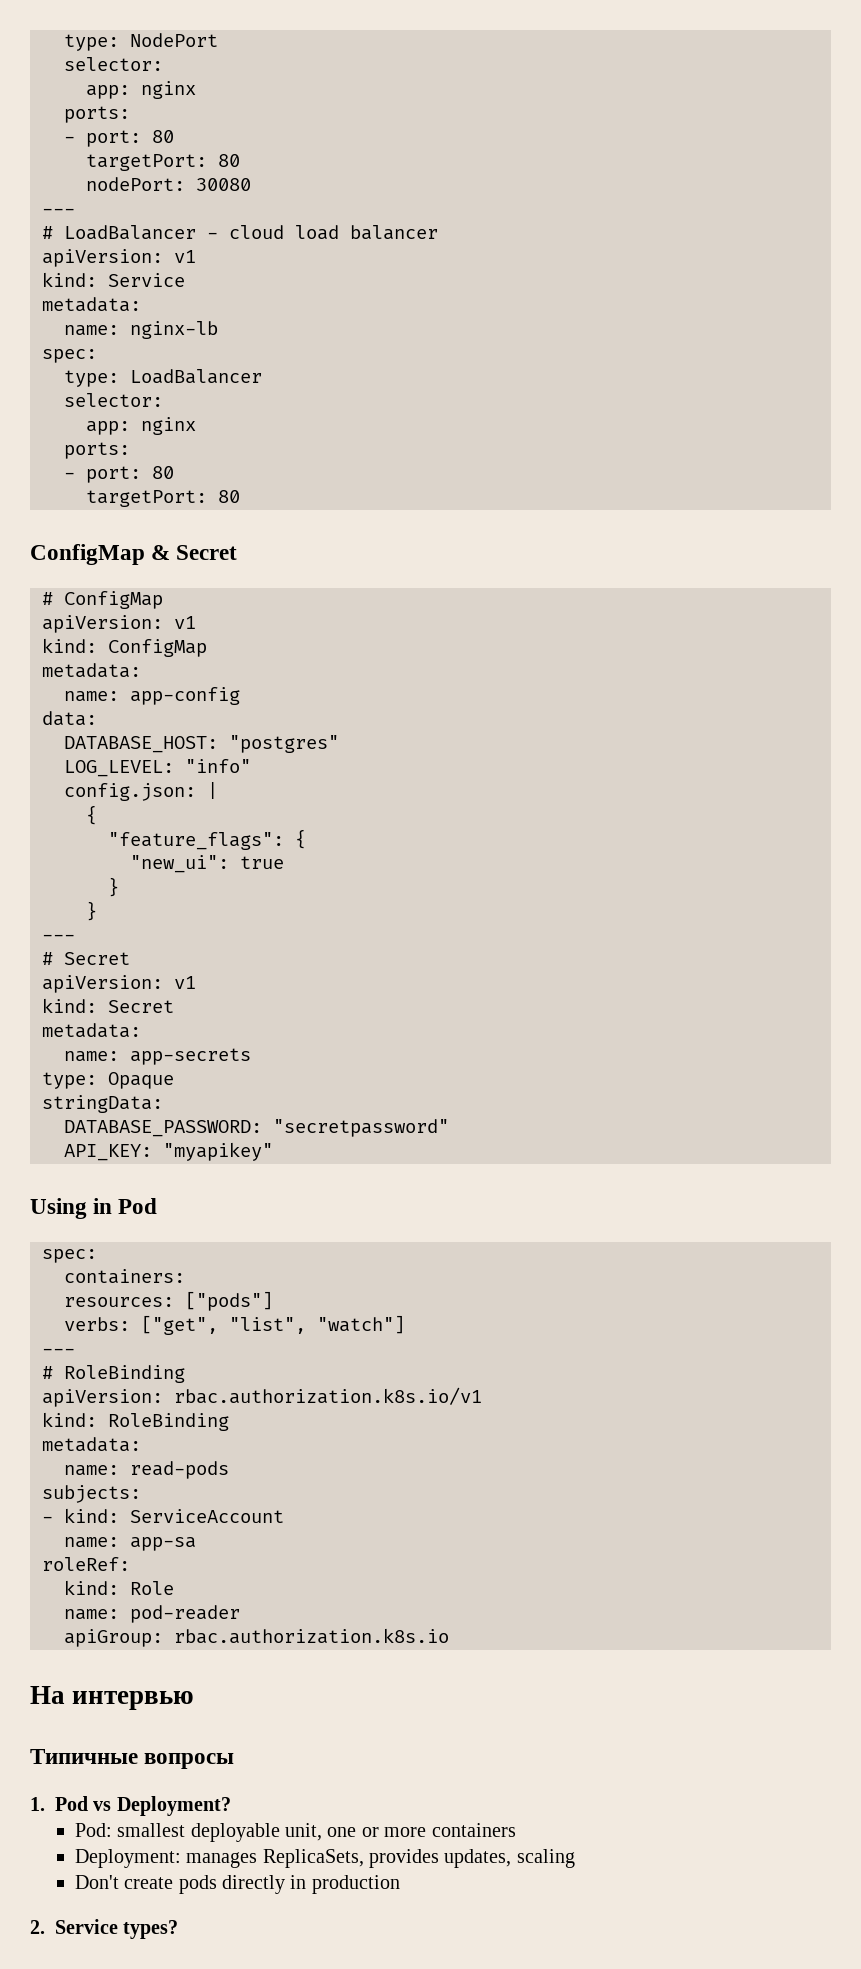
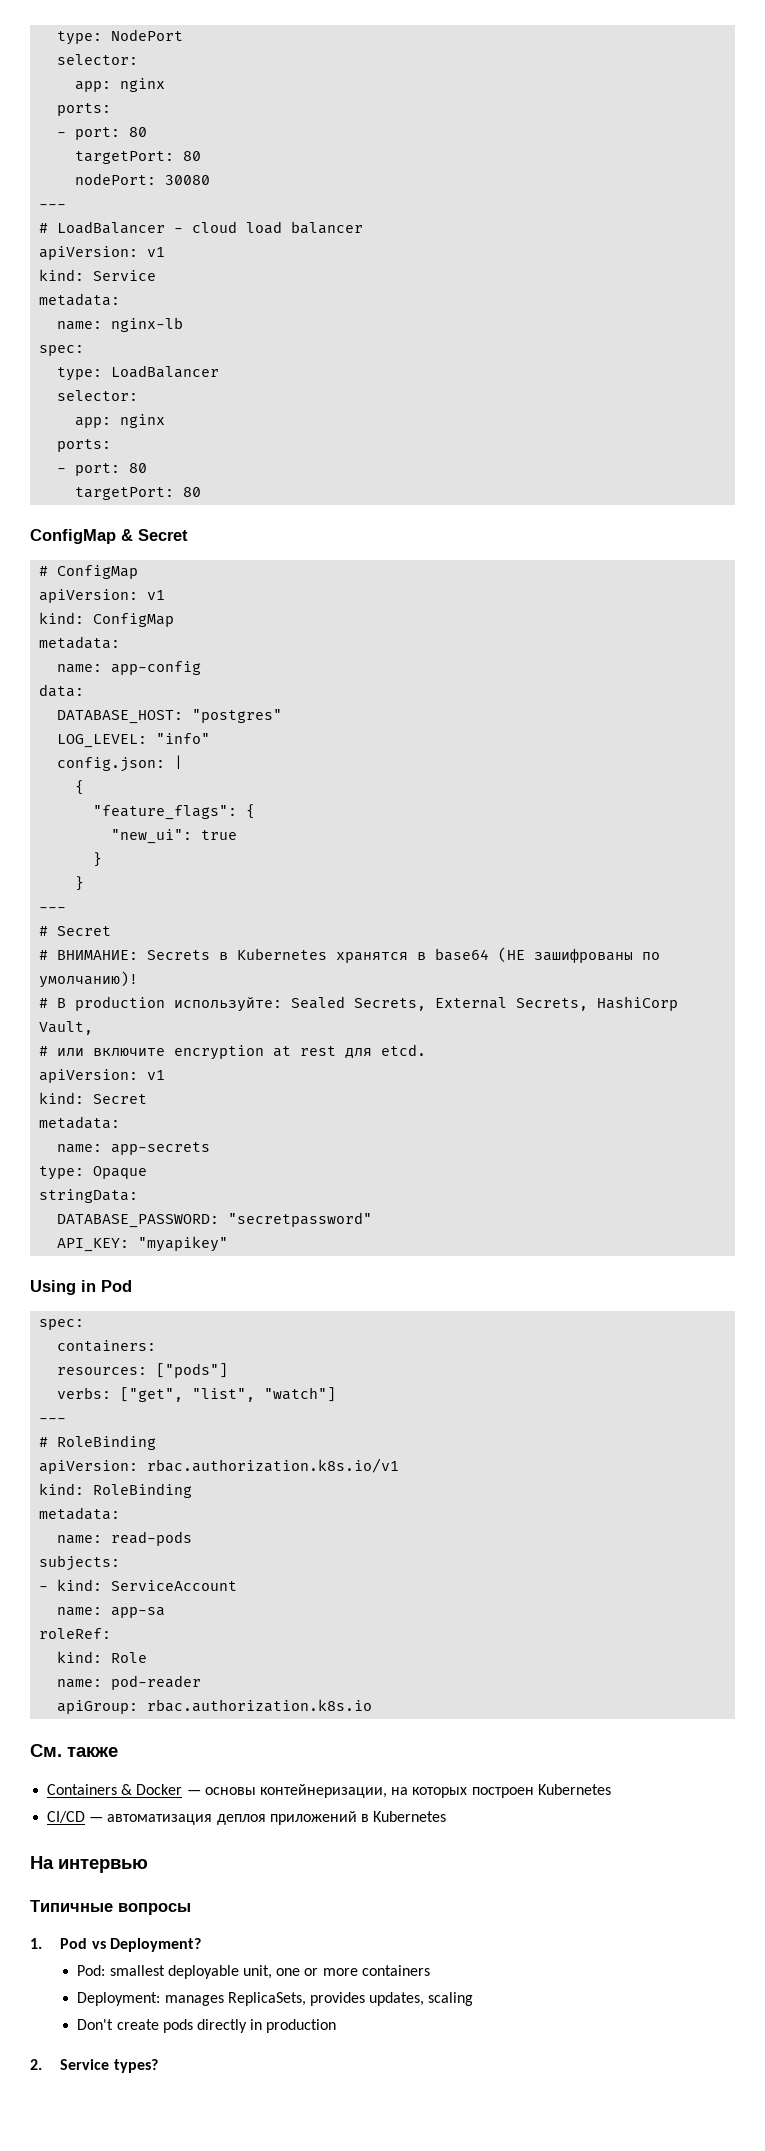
(130, 958) none -> [39,947,661,963] [39,971,139,988] [39,996,679,1012] [39,1021,94,1035] [39,1044,427,1060] // # ВНИМАНИЕ: Secrets в Kubernetes хранятся в base64 (НЕ зашифрованы по умолчанию)! // # В production используйте: Sealed Secrets, External Secrets, HashiCorp Vault, // # или включите encryption at rest для etcd.
(449, 1636) none -> [30,1744,118,1757] [47,1784,611,1798] [47,1811,447,1825] // См. также // Containers & Docker — основы контейнеризации, на которых построен Kubernetes // CI/CD — автоматизация деплоя приложений в Kubernetes

